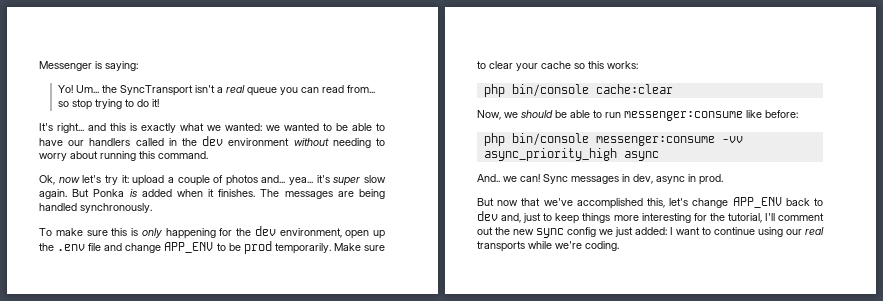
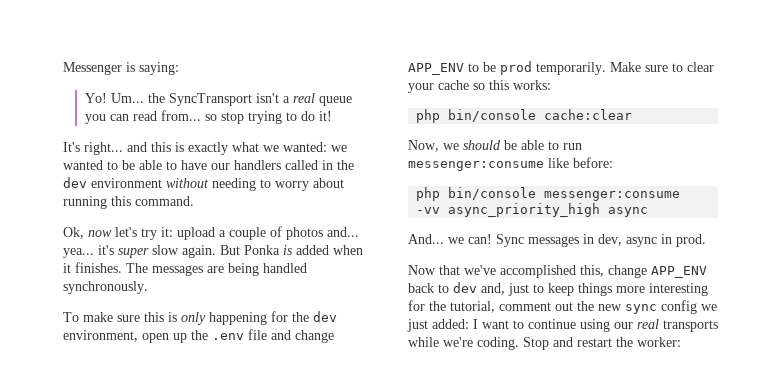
[477,174,500,182] And.. -> [408,234,444,244] And...
[477,198,519,206] But now -> [408,265,436,275] Now
[669,198,689,206] let's -> (604, 271) none
[764,213,775,221] I'll -> (495, 307) none
(619, 246) none -> [523,337,681,350] Stop and restart the worker:

